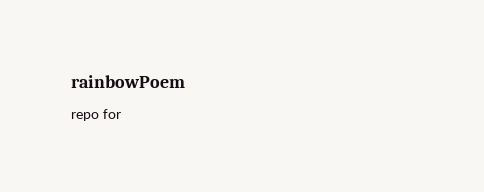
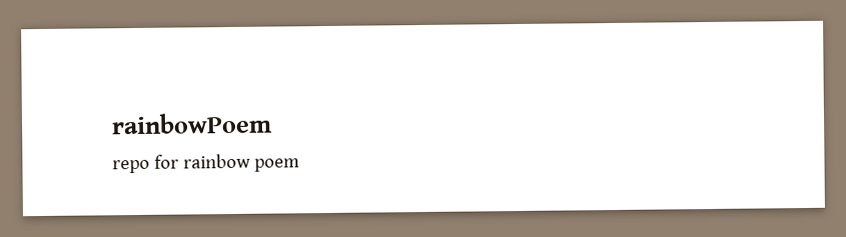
(121, 114) none -> [182,153,300,172] rainbow poem

